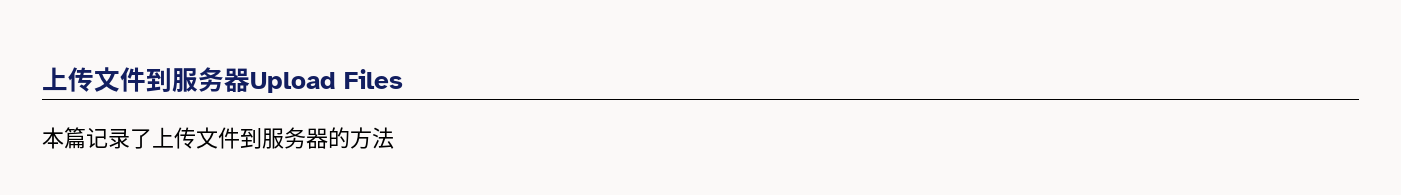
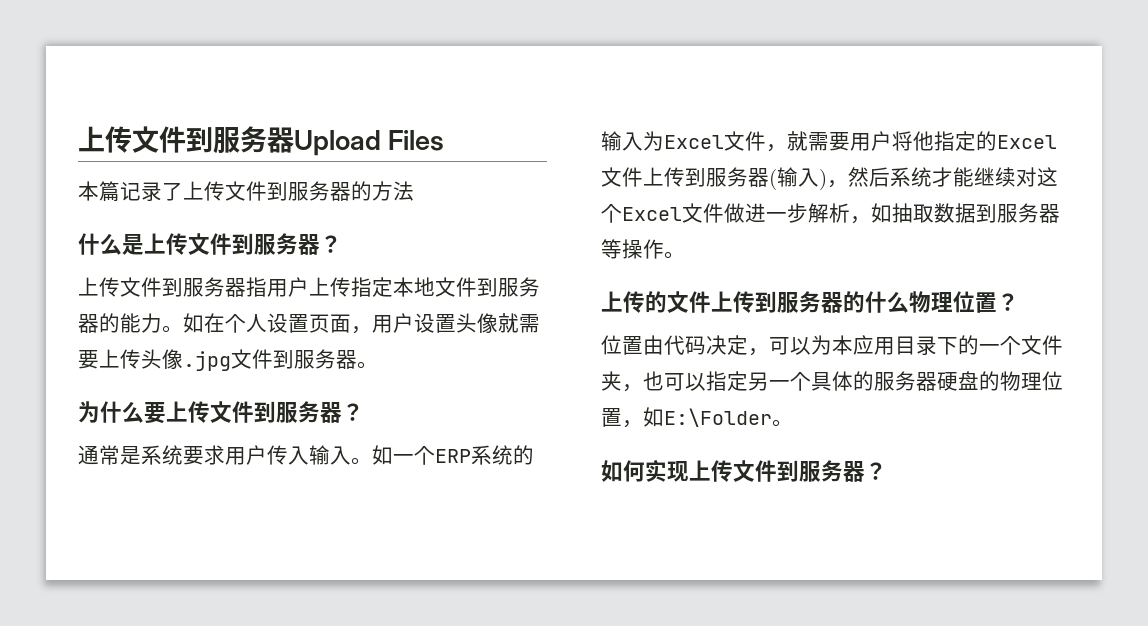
(394, 138) none -> [78,233,342,255] [78,277,540,297] [78,313,540,334] [78,349,378,371] [78,401,364,424] [78,445,534,465] [601,131,1057,152] [601,167,1058,190] [601,203,1060,224] [601,239,685,259] [601,291,1019,313] [601,335,1063,356] [601,371,1063,392] [601,407,793,428] [601,459,887,482] // 什么是上传文件到服务器？ // 上传文件到服务器指用户上传指定本地文件到服务器的能力。如在个人设置页面，用户设置头像就需要上传头像.jpg文件到服务器。 // 为什么要上传文件到服务器？ // 通常是系统要求用户传入输入。如一个ERP系统的输入为Excel文件，就需要用户将他指定的Excel文件上传到服务器(输入)，然后系统才能继续对这个Excel文件做进一步解析，如抽取数据到服务器等操作。 // 上传的文件上传到服务器的什么物理位置？ // 位置由代码决定，可以为本应用目录下的一个文件夹，也可以指定另一个具体的服务器硬盘的物理位置，如E:\Folder。 // 如何实现上传文件到服务器？

